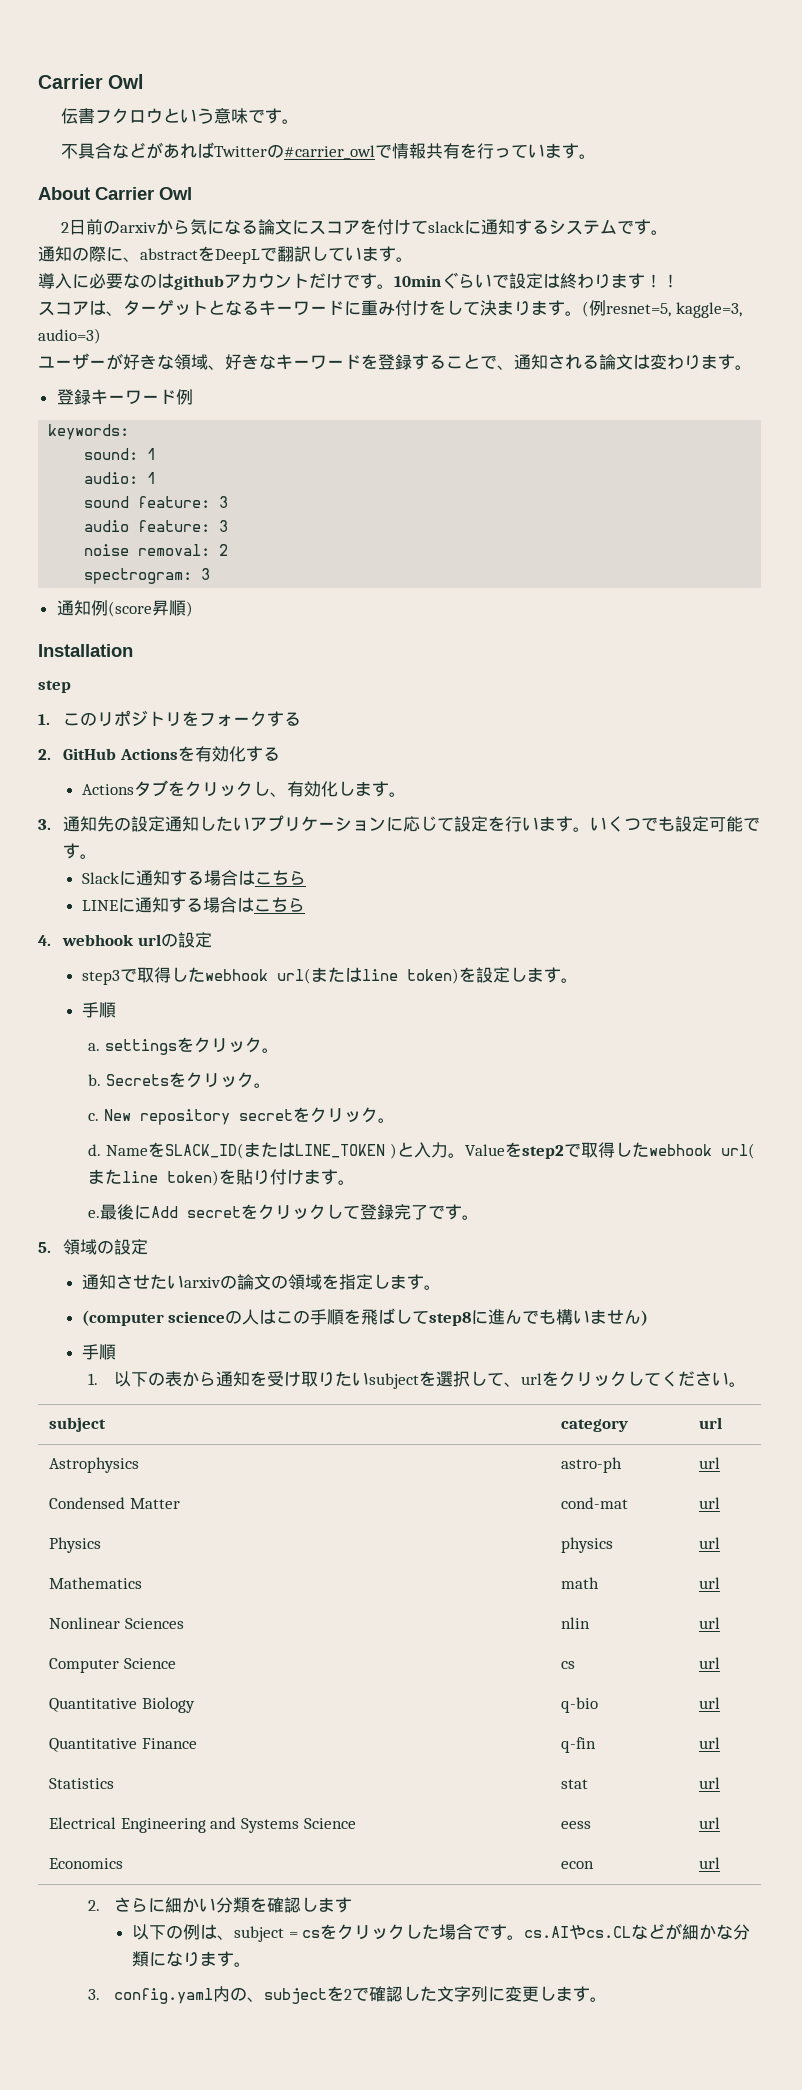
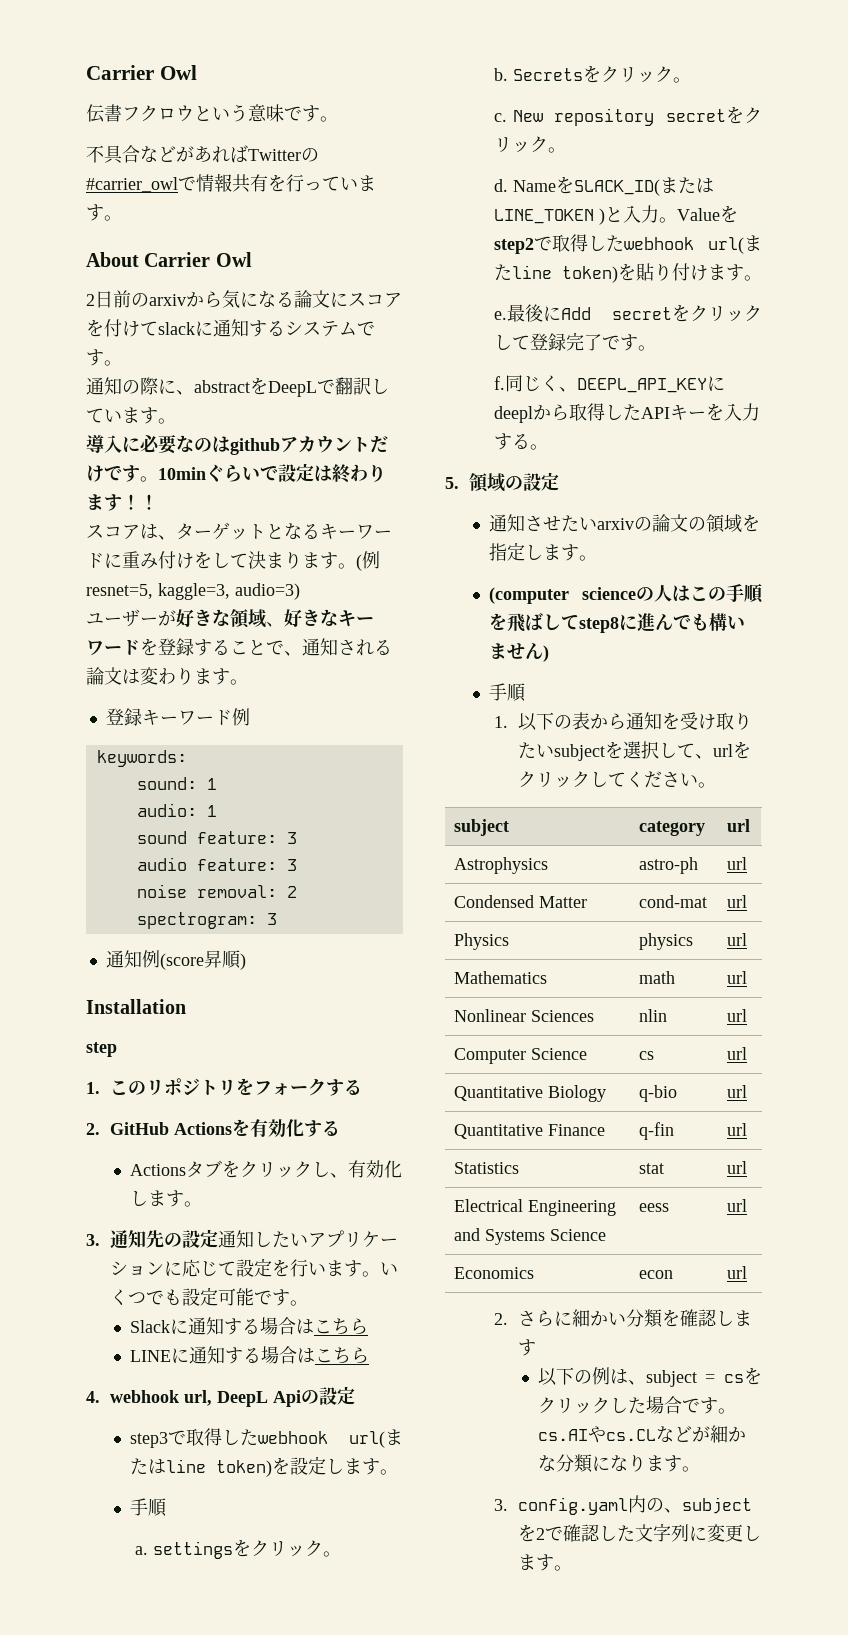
[137,934,161,946] url -> [184,1390,302,1407] url, DeepL Api
(480, 1217) none -> [493,375,725,393] [493,403,760,423] [493,433,548,450] // f.同じく、DEEPL_API_KEYにdeeplから取得したAPIキーを入力する。

